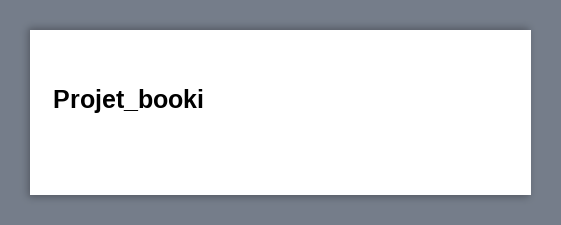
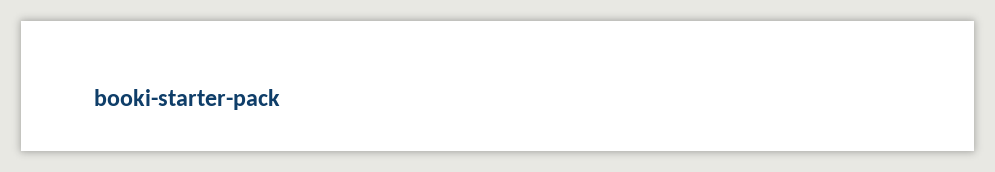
[53,89,204,113] Projet_booki -> [94,89,280,110] booki-starter-pack

